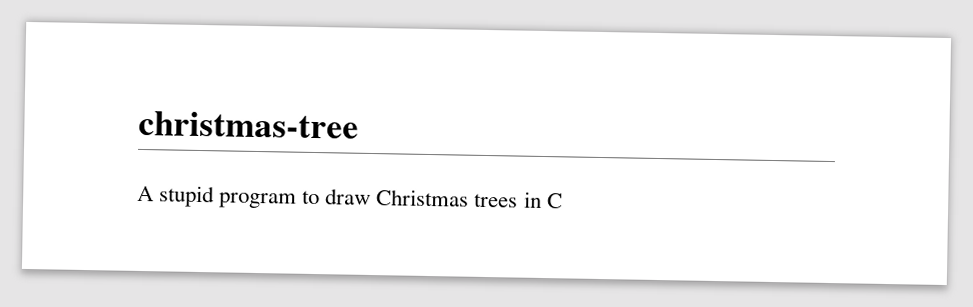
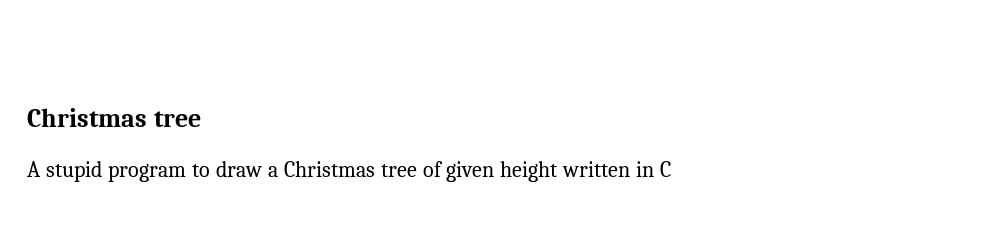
[138,110,359,139] christmas-tree -> [27,108,201,127] Christmas tree
[376,189,519,208] Christmas trees -> [267,161,631,182] a Christmas tree of given height written

